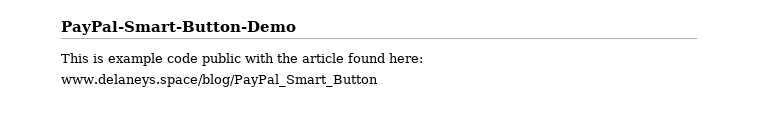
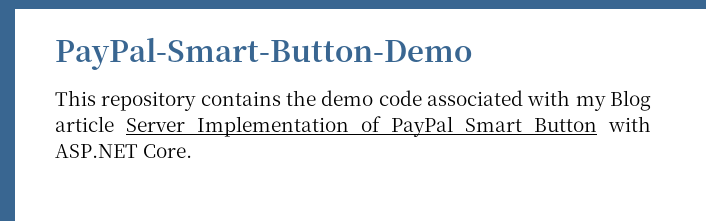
[93,53,423,66] [61,74,378,87] is example code public with the article found here: www.delaneys.space/blog/PayPal_Smart_Button -> [101,90,651,111] [55,116,651,137] [55,144,193,158] repository contains the demo code associated with my Blog article Server Implementation of PayPal Smart Button with ASP.NET Core.

